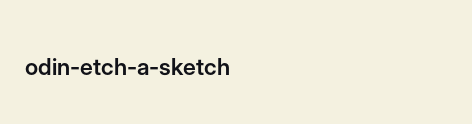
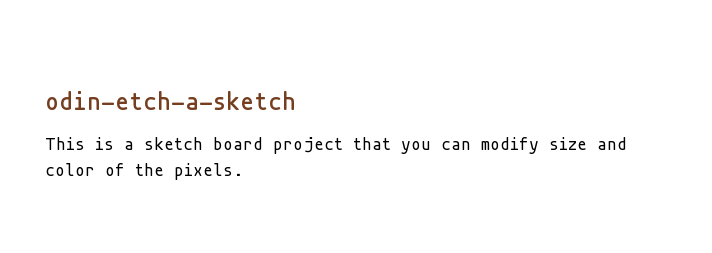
(230, 67) none -> [45,137,627,154] [45,163,243,180] // This is a sketch board project that you can modify size and color of the pixels.

